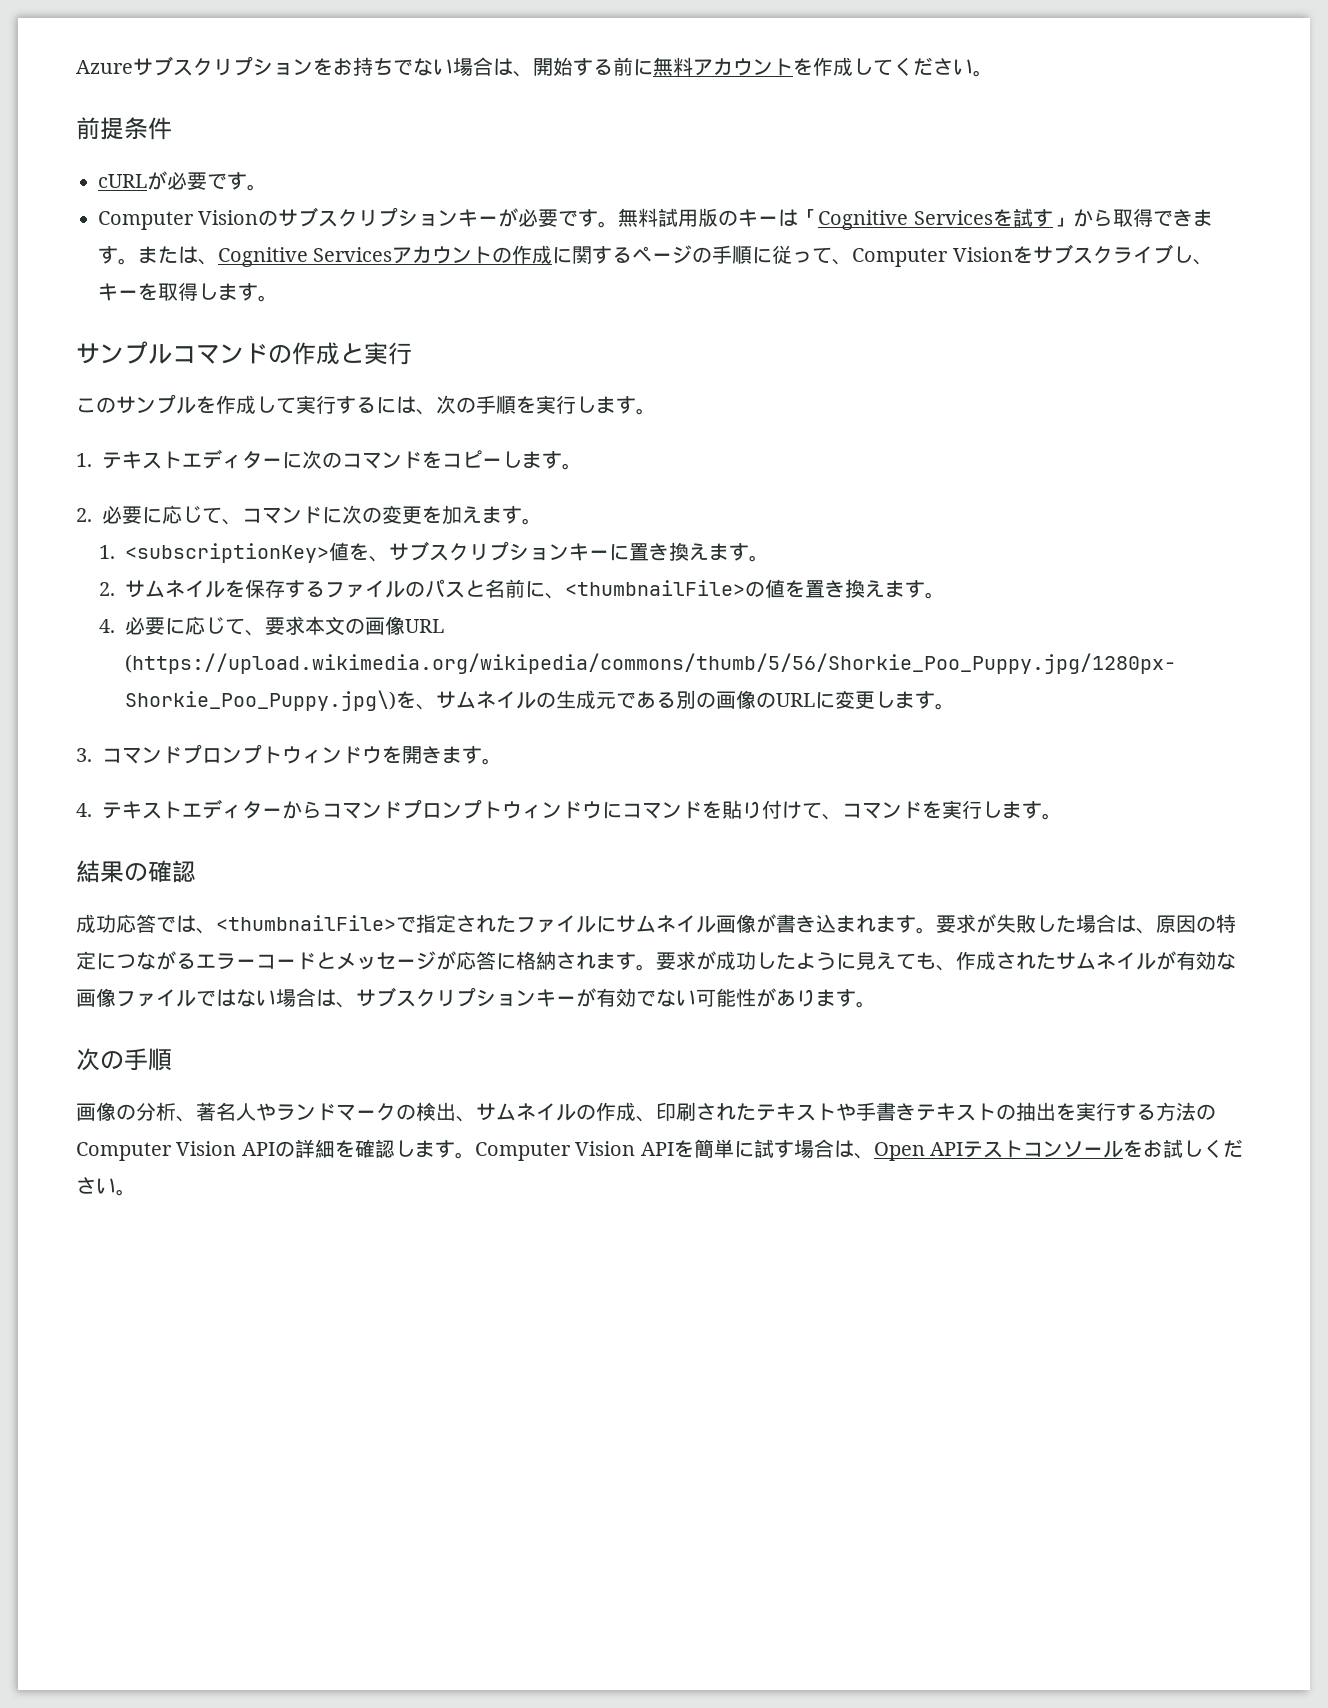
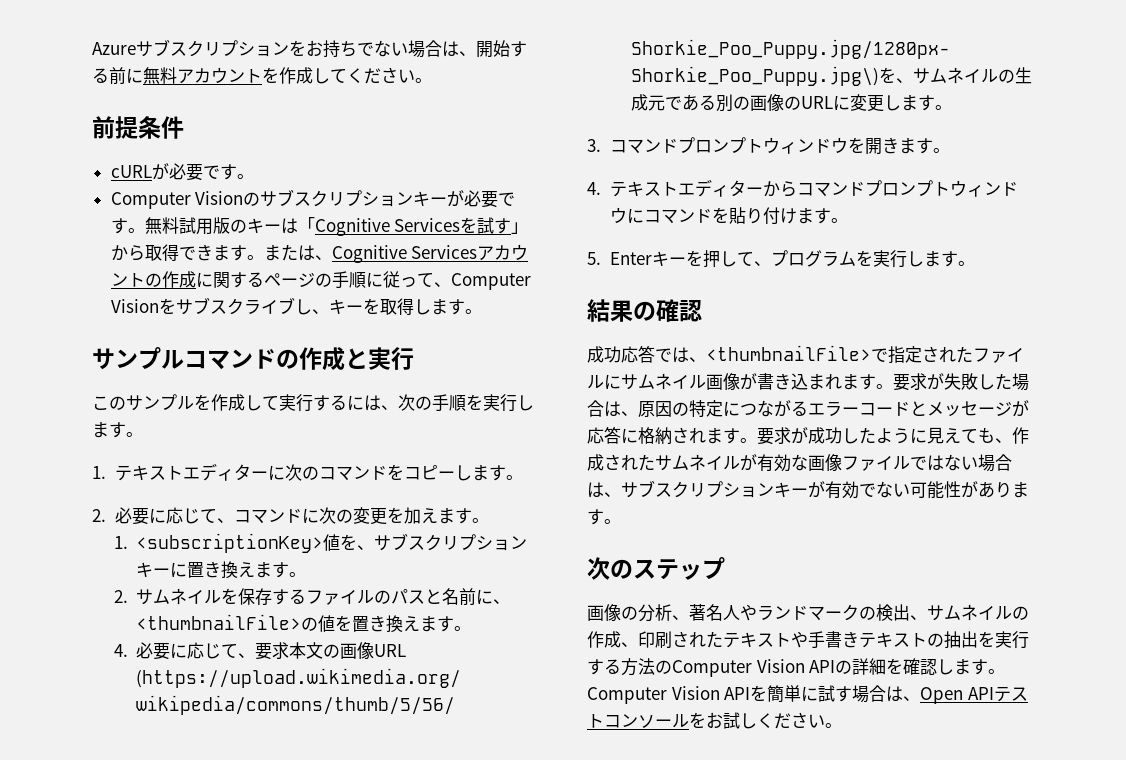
[802,801,922,820] て、コマンド -> [796,208,848,224] [587,250,856,268] ます。 // 5. Enterキーを押して、プログラム
[124,1048,172,1071] 手順 -> [633,557,725,580] ステップ

